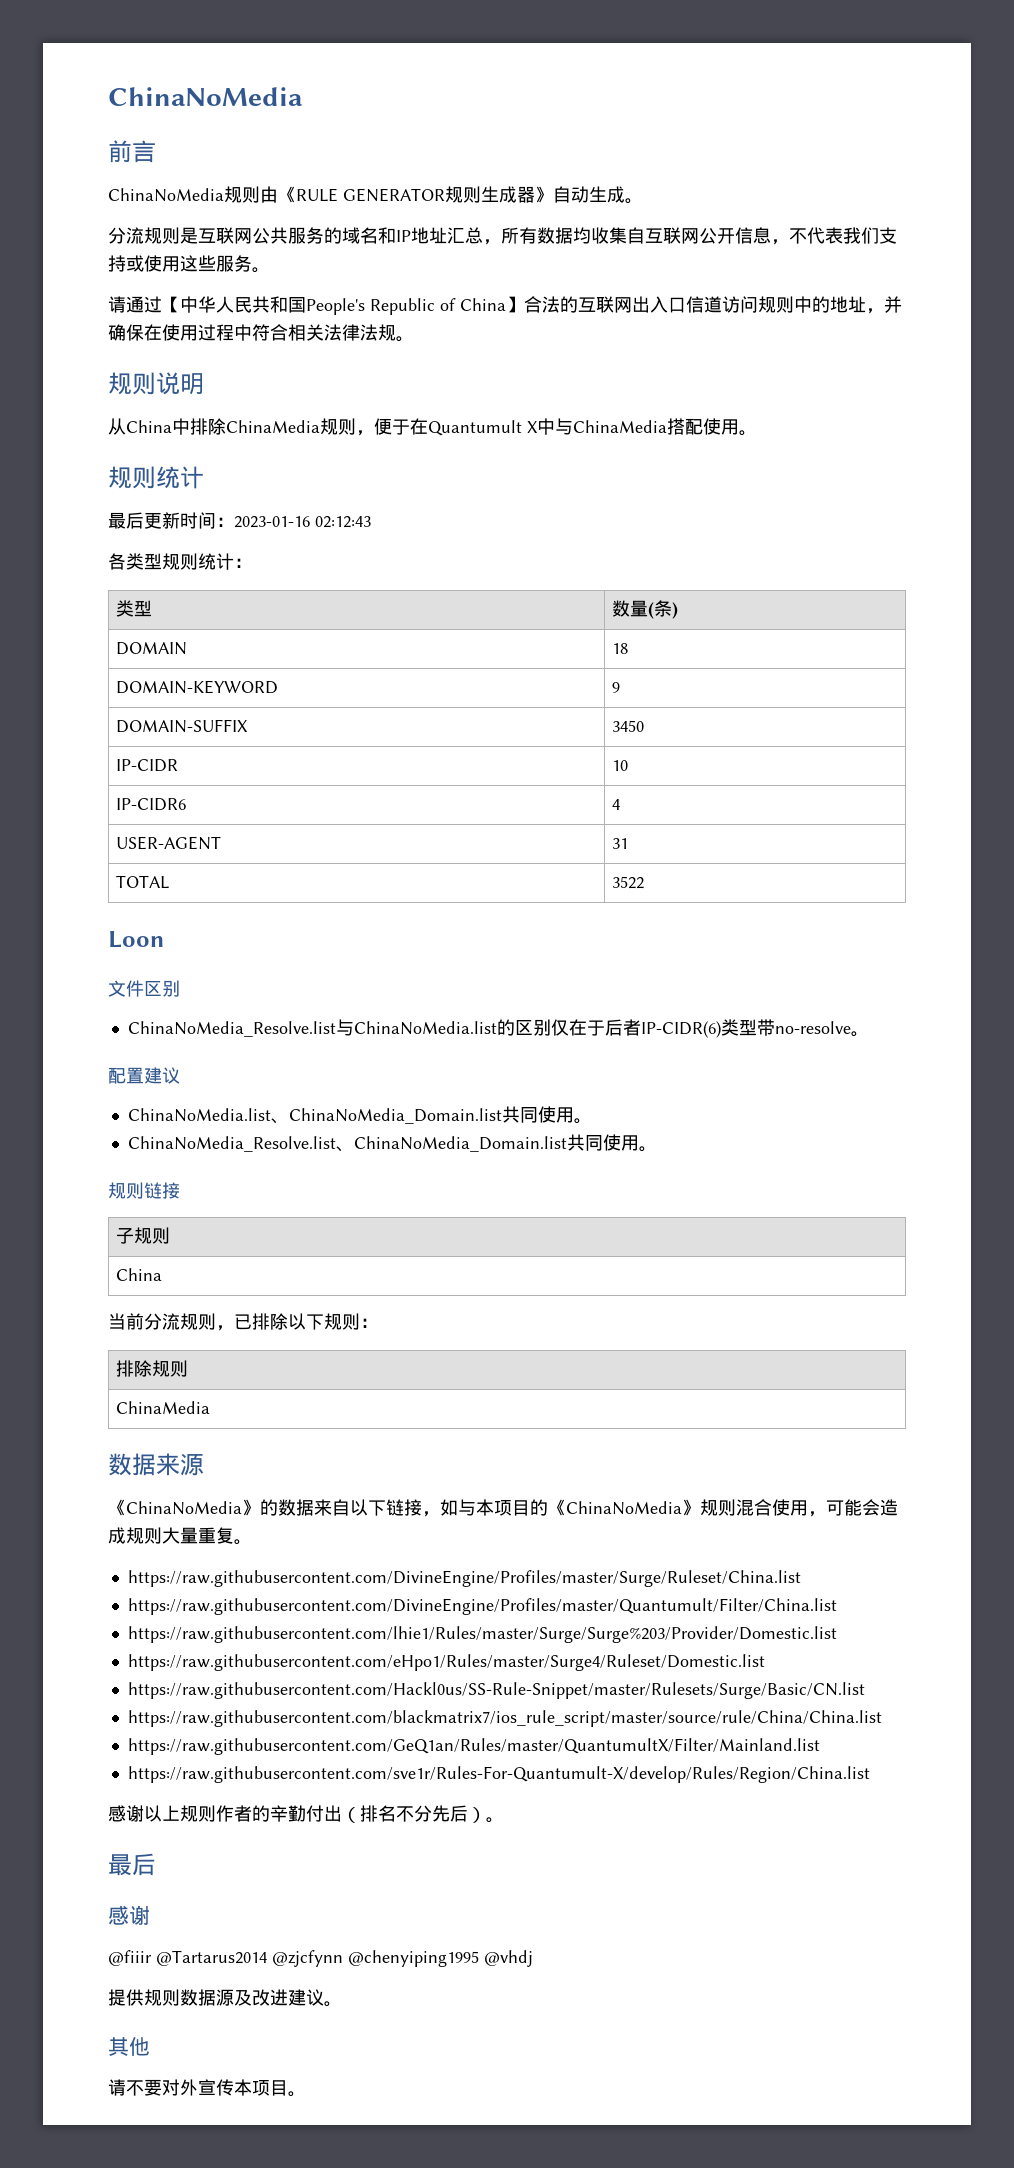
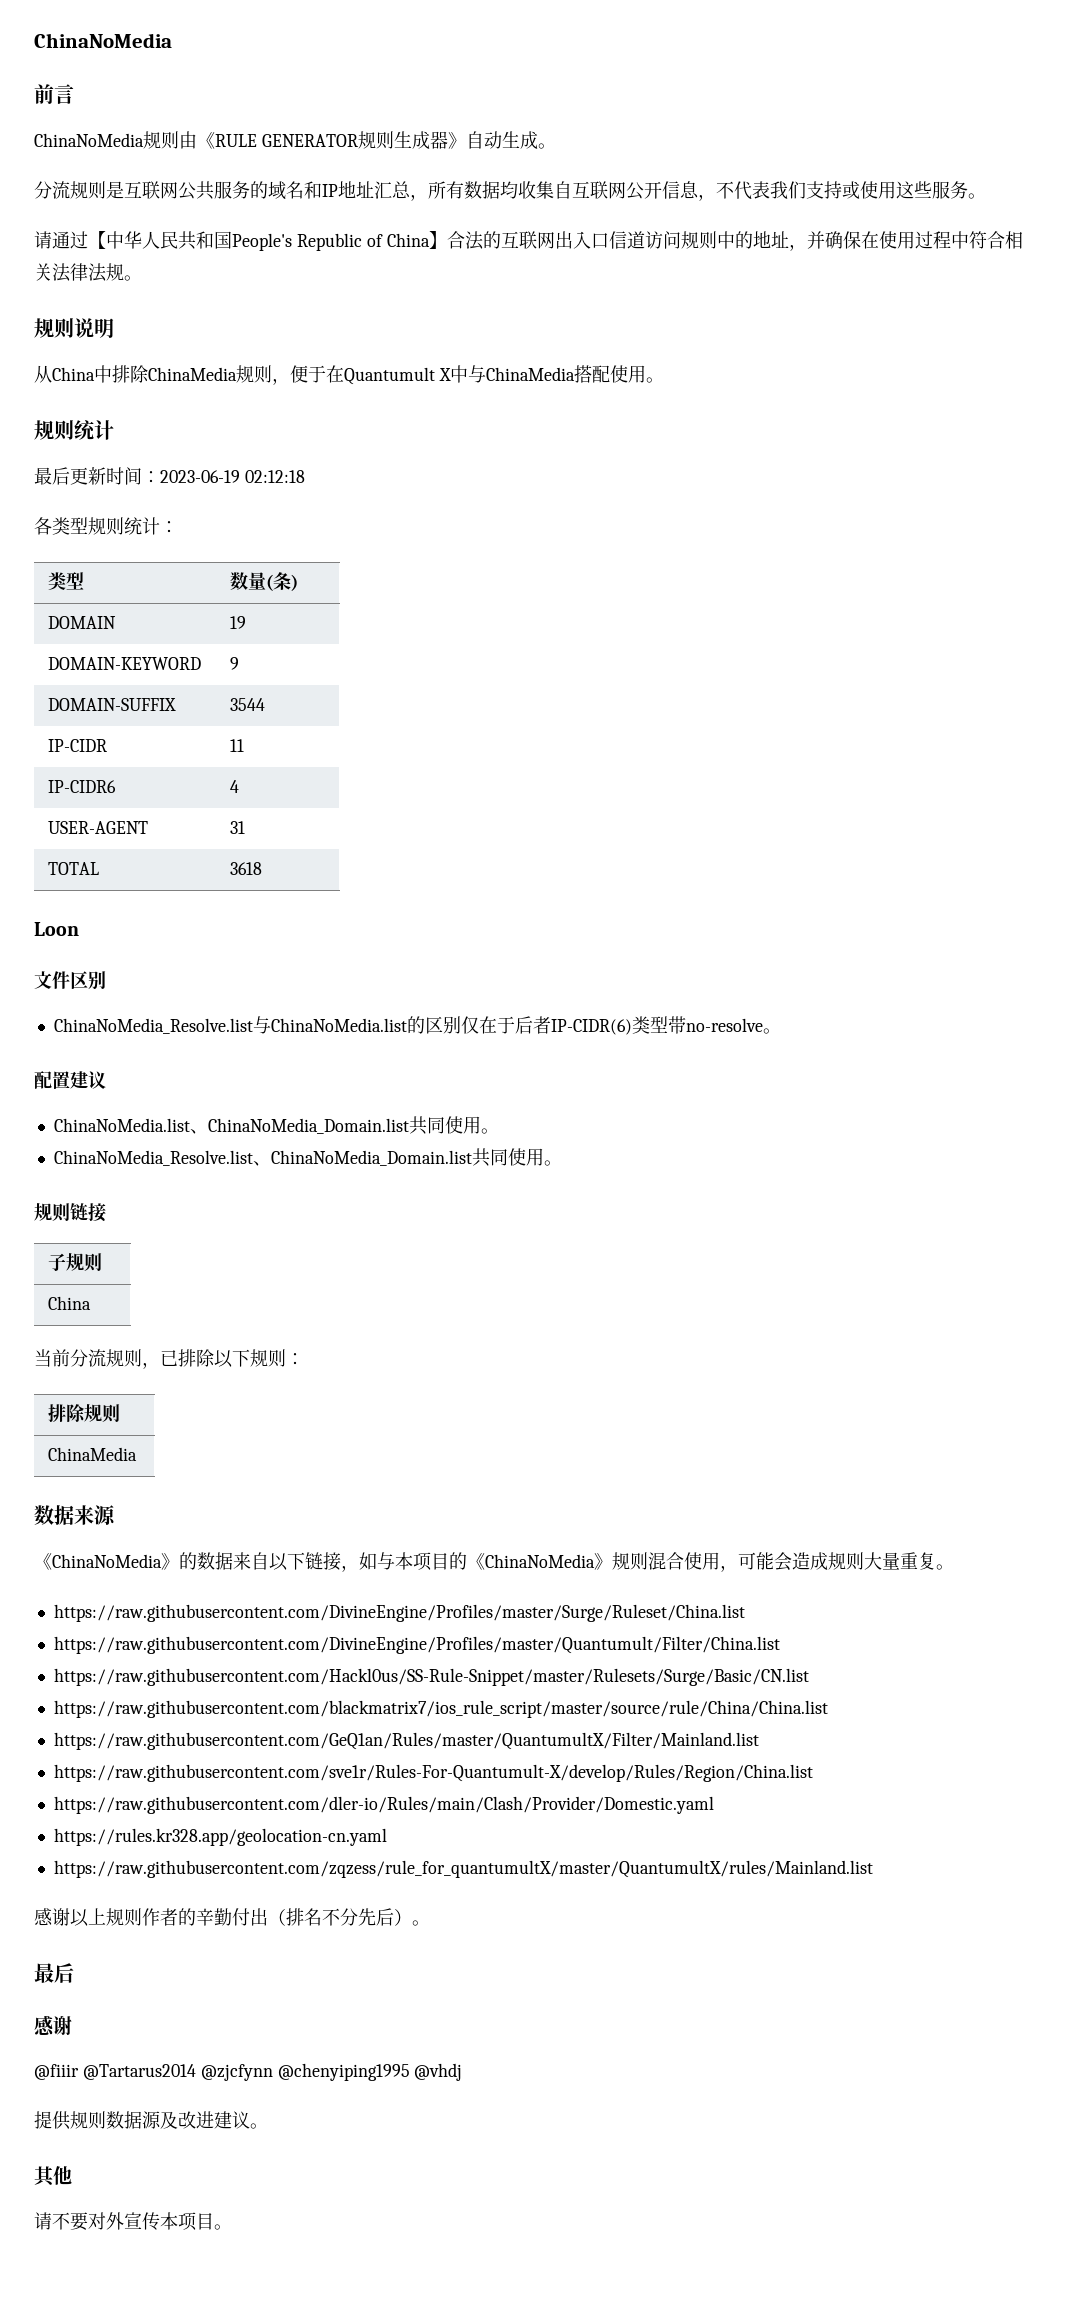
[234,516,371,528] 2023-01-16 02:12:43 -> [160,470,305,483] 2023-06-19 02:12:18
[612,643,629,654] 18 -> [230,616,247,629] 19
[612,720,645,732] 3450 -> [230,698,266,711] 3544
[612,760,629,771] 10 -> [230,739,245,752] 11
[612,876,645,889] 3522 -> [230,862,263,875] 3618
[127,1626,837,1643] [127,1654,765,1671] // https://raw.githubusercontent.com/lhie1/Rules/master/Surge/Surge%203/Provider/Domestic.list // https://raw.githubusercontent.com/eHpo1/Rules/master/Surge4/Ruleset/Domestic.list -> (780, 1645) none
(870, 1774) none -> [53,1796,714,1814] [53,1828,387,1846] [53,1860,873,1878] // https://raw.githubusercontent.com/dler-io/Rules/main/Clash/Provider/Domestic.yaml // https://rules.kr328.app/geolocation-cn.yaml // https://raw.githubusercontent.com/zqzess/rule_for_quantumultX/master/QuantumultX/rules/Mainland.list

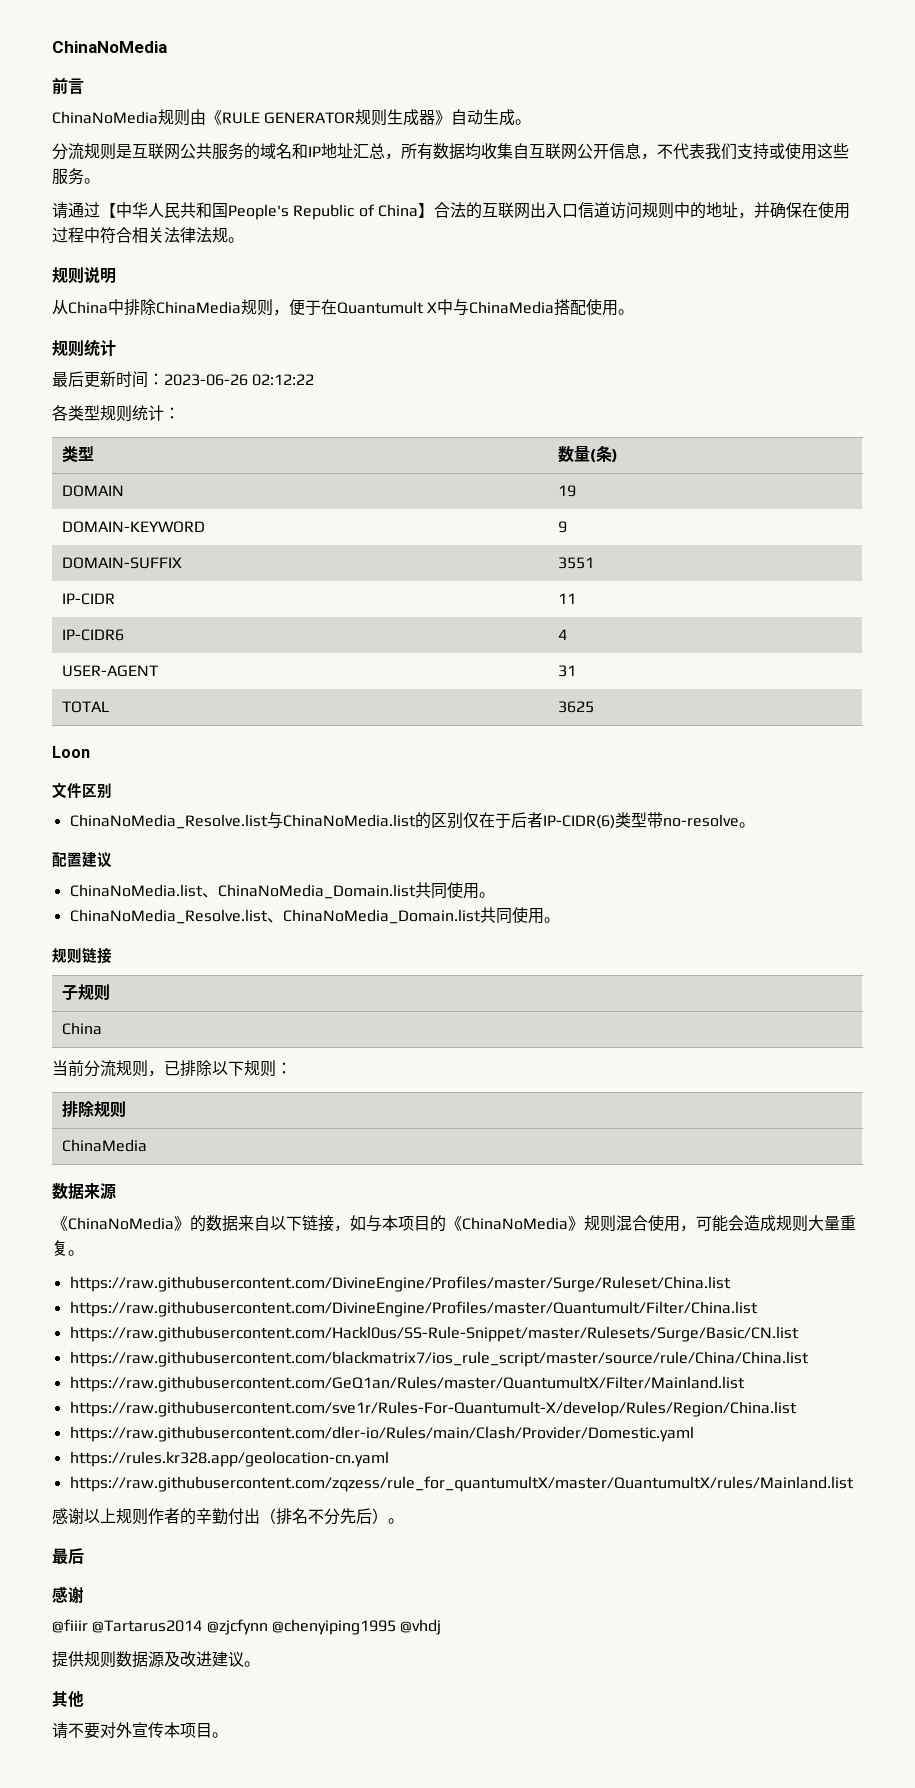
[160,470,305,483] 2023-06-19 02:12:18 -> [164,374,315,386] 2023-06-26 02:12:22
[230,698,266,711] 3544 -> [558,557,595,569] 3551
[230,862,263,875] 3618 -> [558,701,595,713] 3625

